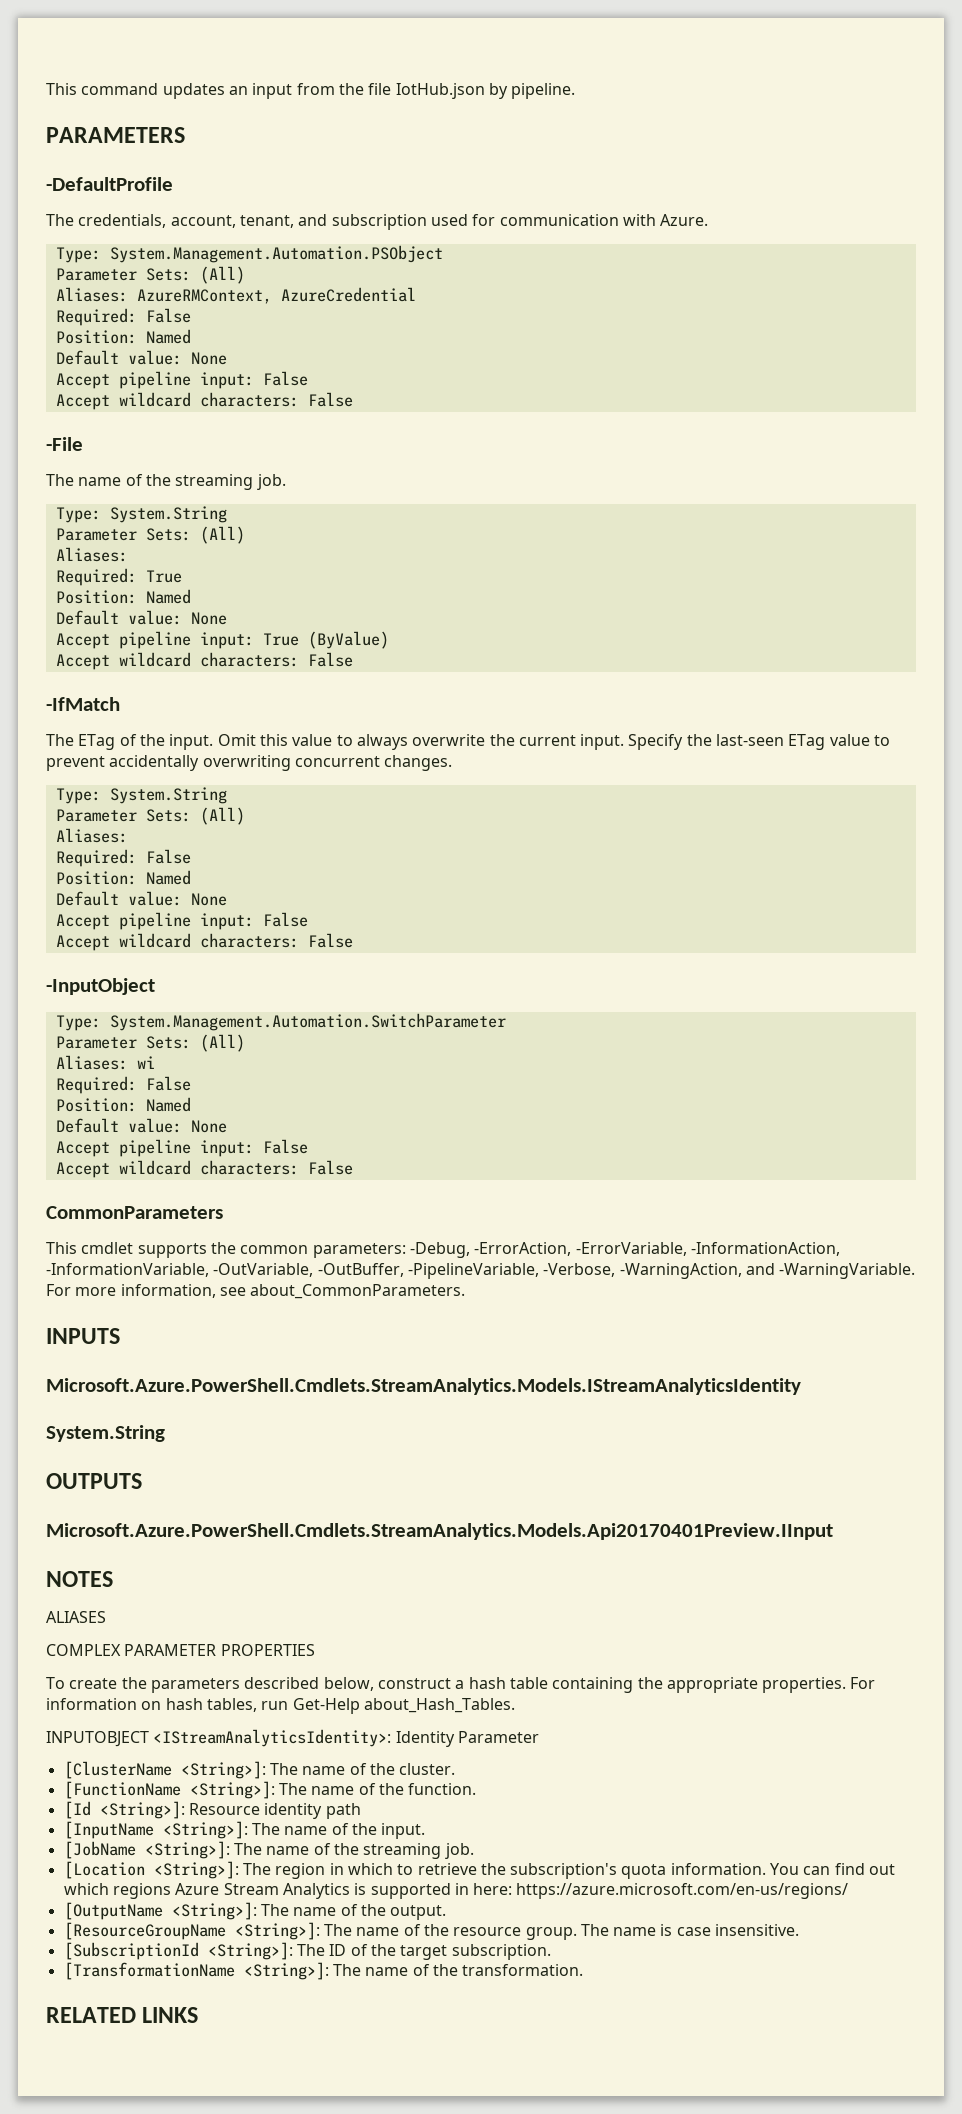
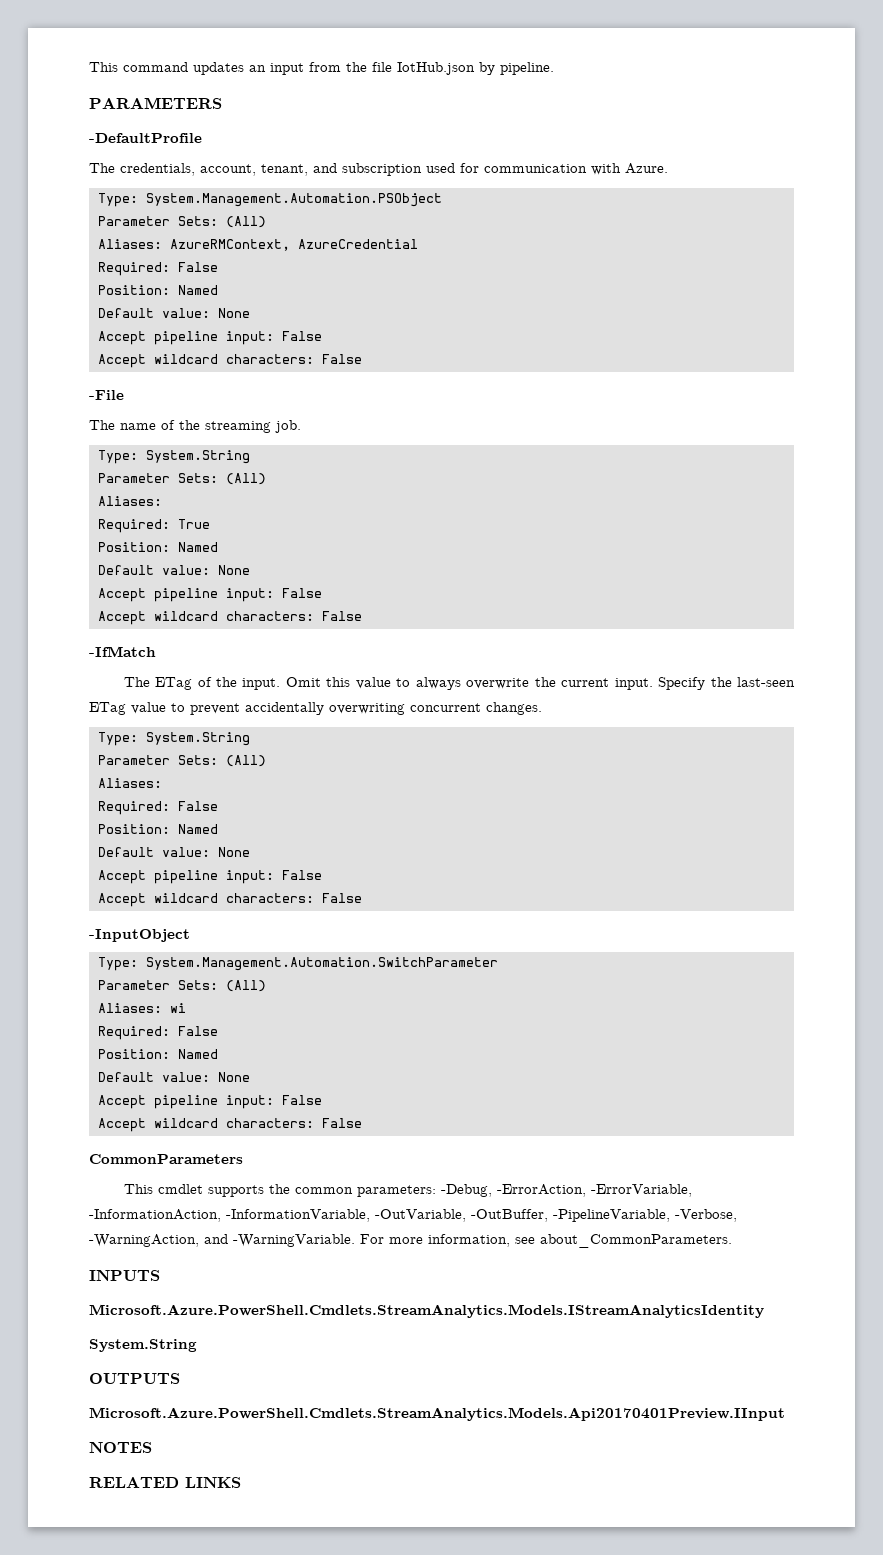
[262,631,389,649] True (ByValue) -> [281,588,322,598] False
[46,1611,106,1623] [46,1644,315,1656] [46,1677,876,1693] [46,1698,515,1714] [46,1729,539,1747] [63,1761,456,1779] [63,1781,477,1799] [63,1801,361,1819] [63,1821,426,1839] [63,1841,474,1859] [63,1861,896,1879] [63,1883,849,1899] [63,1902,447,1920] [63,1922,800,1940] [63,1942,551,1960] [63,1962,584,1980] // ALIASES // COMPLEX PARAMETER PROPERTIES // To create the parameters described below, construct a hash table containing the appropriate properties. For information on hash tables, run Get-Help about_Hash_Tables. // INPUTOBJECT <IStreamAnalyticsIdentity>: Identity Parameter // [ClusterName <String>]: The name of the cluster. // [FunctionName <String>]: The name of the function. // [Id <String>]: Resource identity path // [InputName <String>]: The name of the input. // [JobName <String>]: The name of the streaming job. // [Location <String>]: The region in which to retrieve the subscription's quota information. You can find out which regions Azure Stream Analytics is supported in here: https://azure.microsoft.com/en-us/regions/ // [OutputName <String>]: The name of the output. // [ResourceGroupName <String>]: The name of the resource group. The name is case insensitive. // [SubscriptionId <String>]: The ID of the target subscription. // [TransformationName <String>]: The name of the transformation. -> (152, 1447) none

